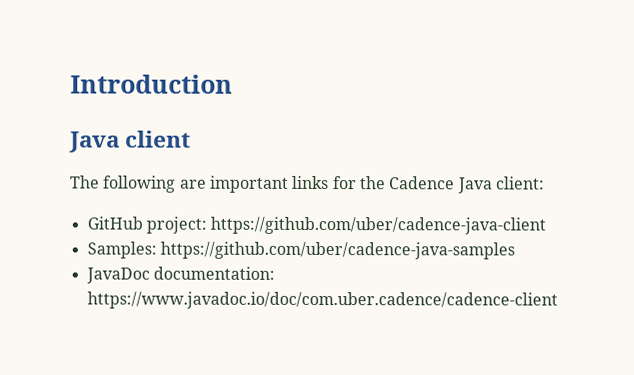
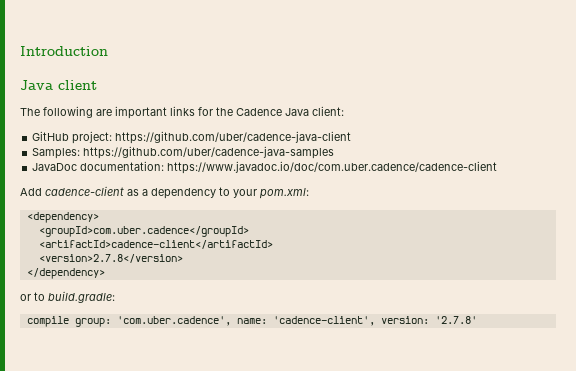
(558, 300) none -> [20,186,309,199] [26,212,99,223] [38,226,249,237] [38,240,273,249] [38,254,183,263] [26,268,105,279] [20,291,115,303] [26,316,477,327] // Add cadence-client as a dependency to your pom.xml: // <dependency> // <groupId>com.uber.cadence</groupId> // <artifactId>cadence-client</artifactId> // <version>2.7.8</version> // </dependency> // or to build.gradle: // compile group: 'com.uber.cadence', name: 'cadence-client', version: '2.7.8'

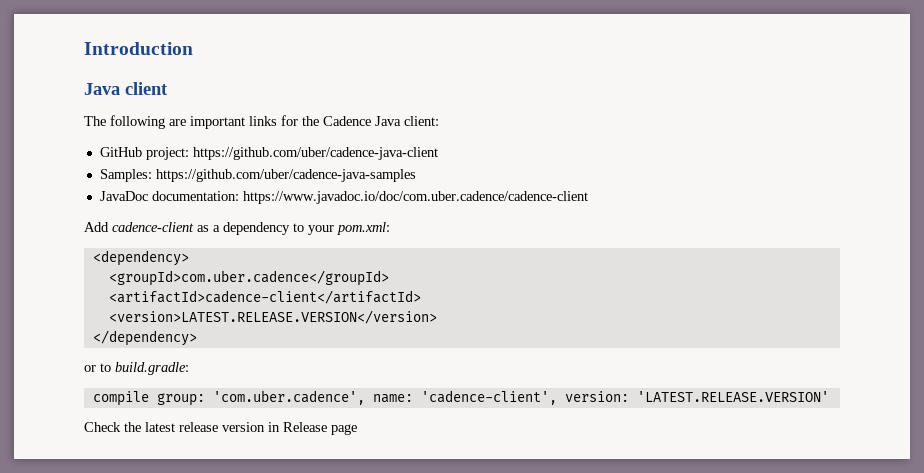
[38,254,183,263] <version>2.7.8</version> -> [108,310,437,324] <version>LATEST.RELEASE.VERSION</version>
[434,316,477,324] '2.7.8' -> [636,391,829,402] [84,422,357,435] 'LATEST.RELEASE.VERSION' // Check the latest release version in Release page

